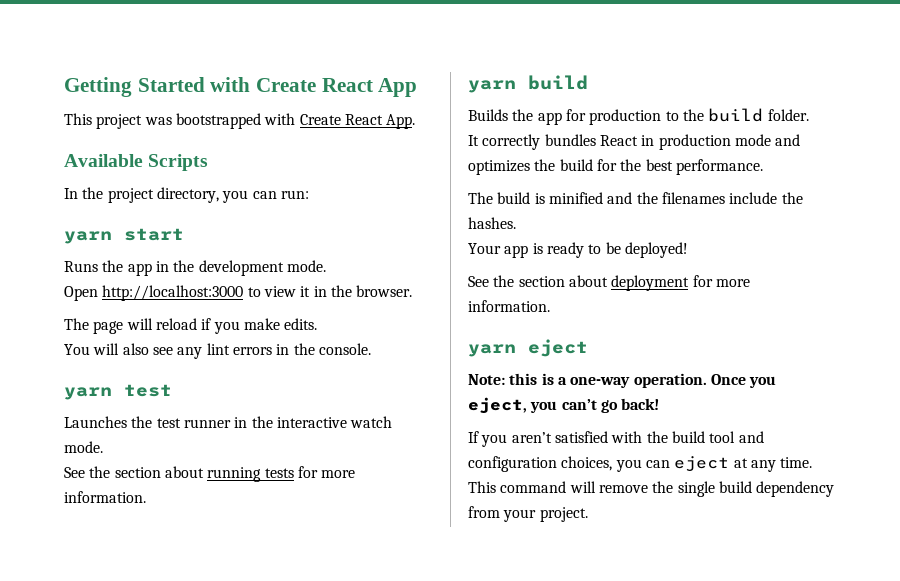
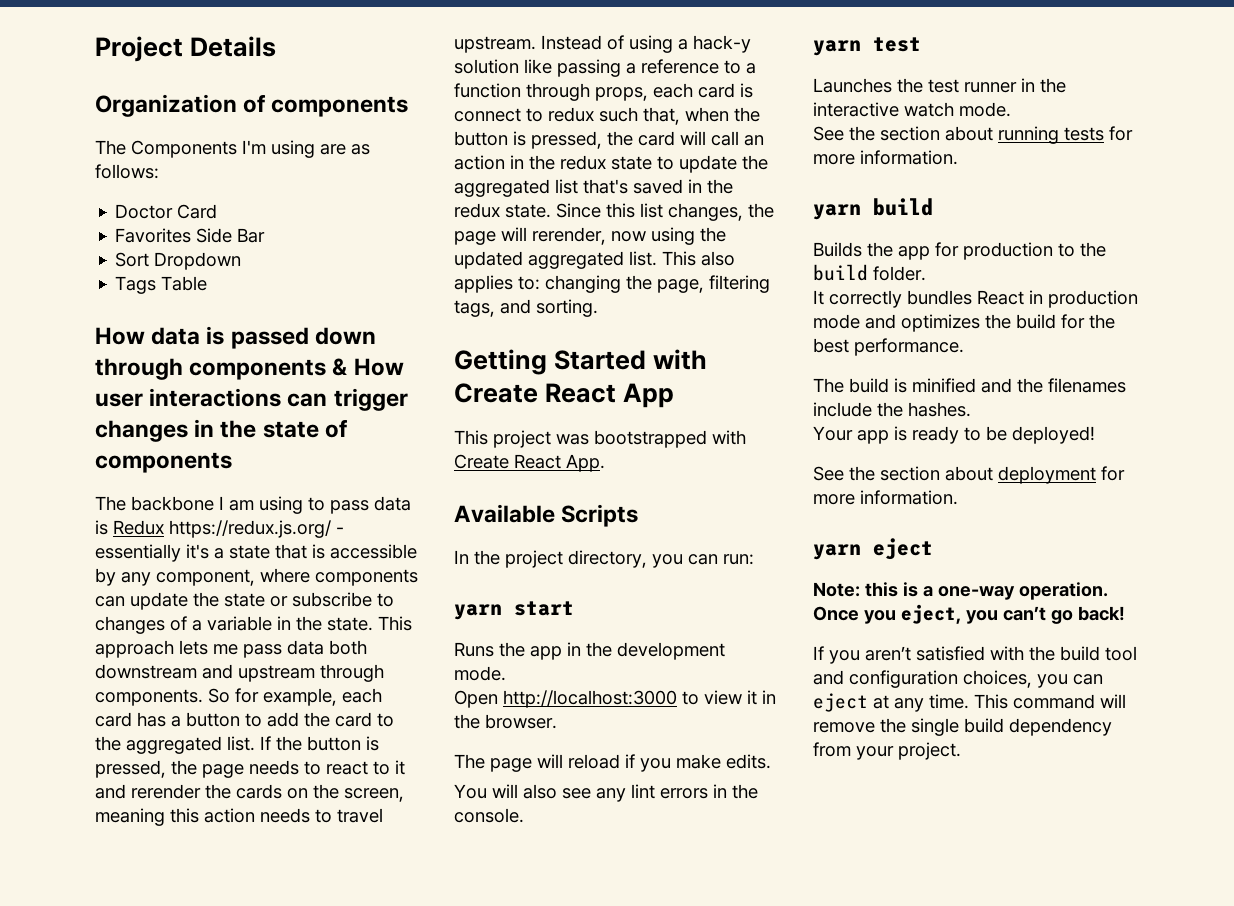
(64, 87) none -> [95,36,277,62] [95,94,409,117] [95,140,370,158] [95,164,159,179] [115,204,218,219] [115,228,266,243] [115,252,242,270] [115,276,208,294] [95,326,376,349] [95,358,404,380] [95,388,408,411] [95,419,348,442] [95,452,232,473] [95,496,411,514] [95,520,344,538] [95,544,417,562] [95,568,418,586] [95,592,394,610] [95,616,412,634] [95,640,367,658] [95,664,384,682] [95,688,382,706] [95,712,394,727] [95,736,379,754] [95,760,405,778] [95,784,404,802] [95,808,383,826] [454,35,751,53] [454,59,756,77] [454,83,753,101] [454,107,760,125] [454,131,764,149] [454,155,768,173] [454,179,733,197] [454,203,774,221] [454,227,726,245] [454,251,735,269] [454,275,770,293] [454,299,598,317] Project Details // Organization of components // The Components I'm using are as follows: // Doctor Card // Favorites Side Bar // Sort Dropdown // Tags Table // How data is passed down through components & How user interactions can trigger changes in the state of components // The backbone I am using to pass data is Redux https://redux.js.org/ - essentially it's a state that is accessible by any component, where components can update the state or subscribe to changes of a variable in the state. This approach lets me pass data both downstream and upstream through components. So for example, each card has a button to add the card to the aggregated list. If the button is pressed, the page needs to react to it and rerender the cards on the screen, meaning this action needs to travel upstream. Instead of using a hack-y solution like passing a reference to a function through props, each card is connect to redux such that, when the button is pressed, the card will call an action in the redux state to update the aggregated list that's saved in the redux state. Since this list changes, the page will rerender, now using the updated aggregated list. This also applies to: changing the page, filtering tags, and sorting. //

